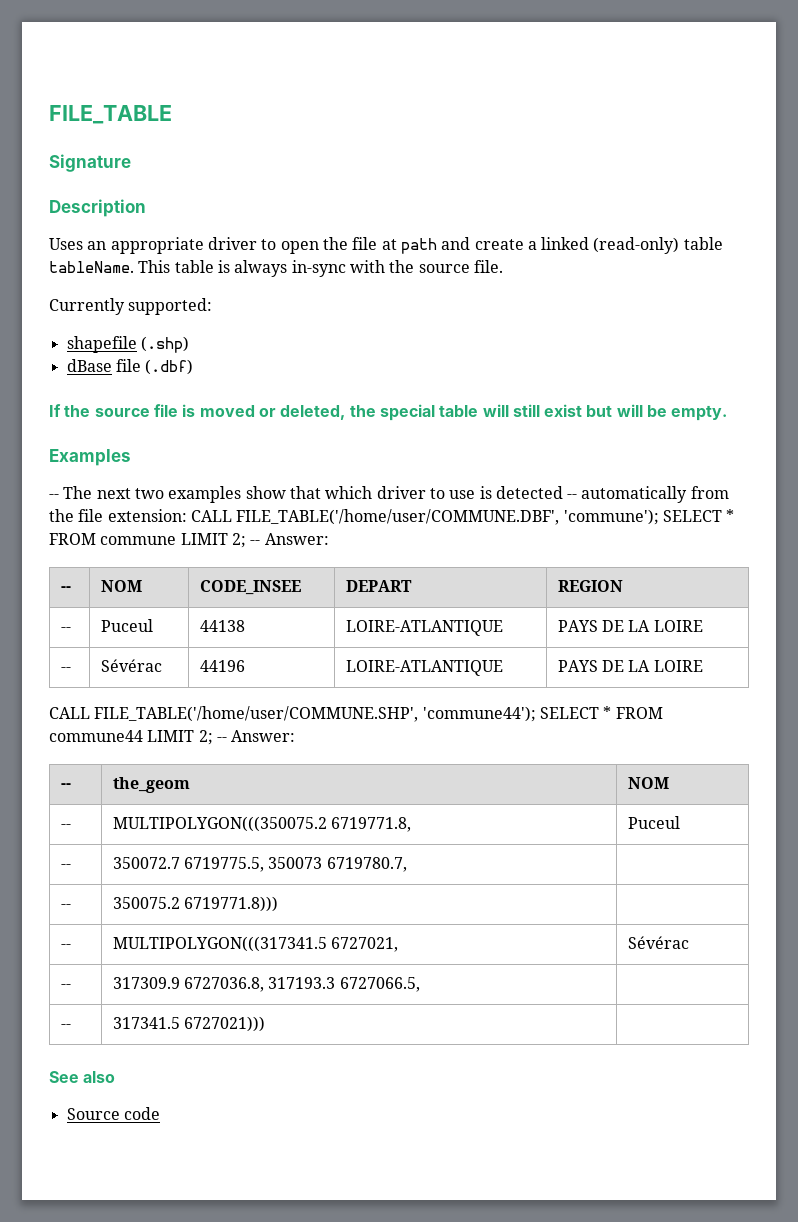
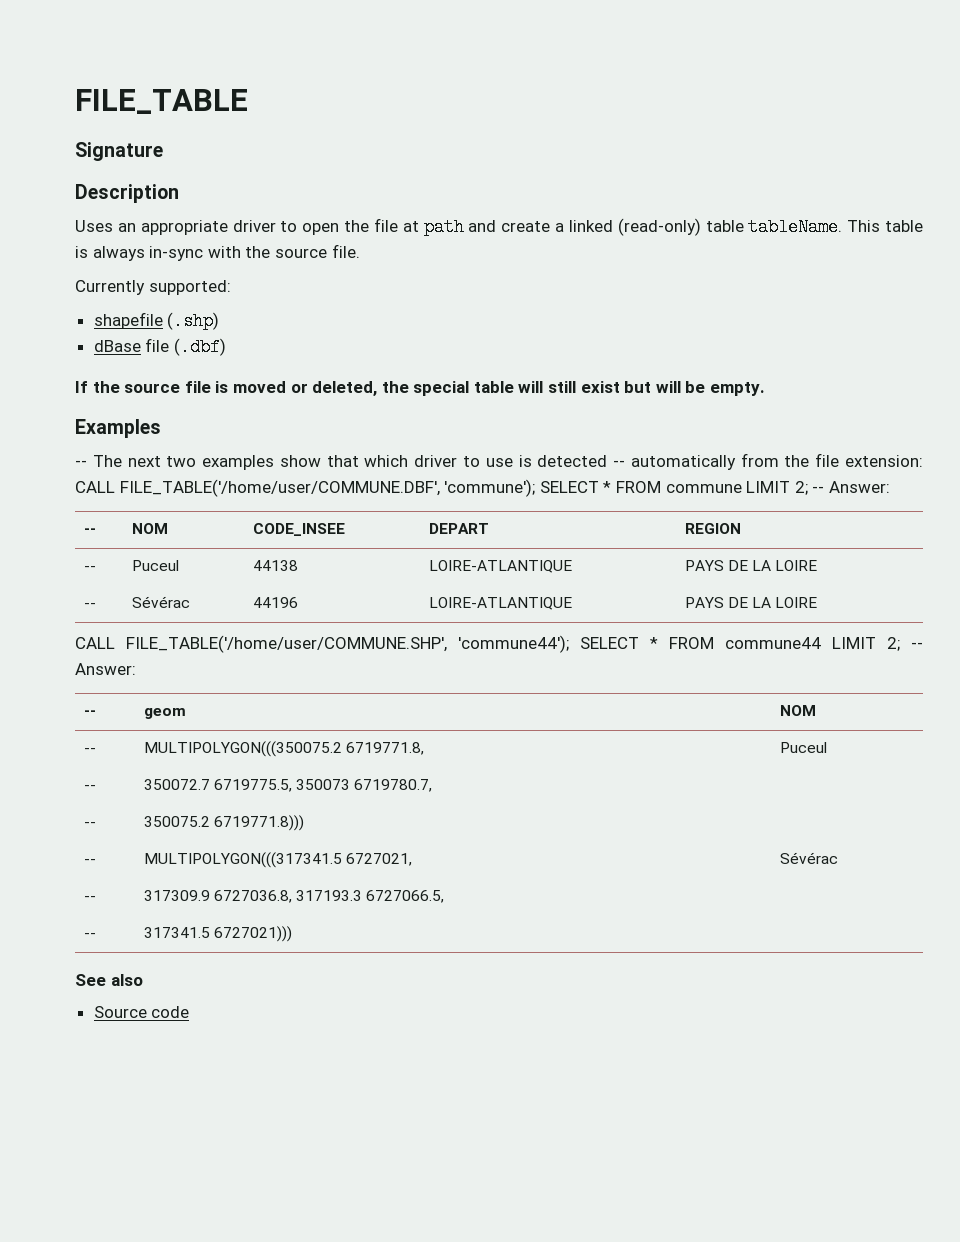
[112,777,190,793] the_geom -> [143,708,186,719] geom

